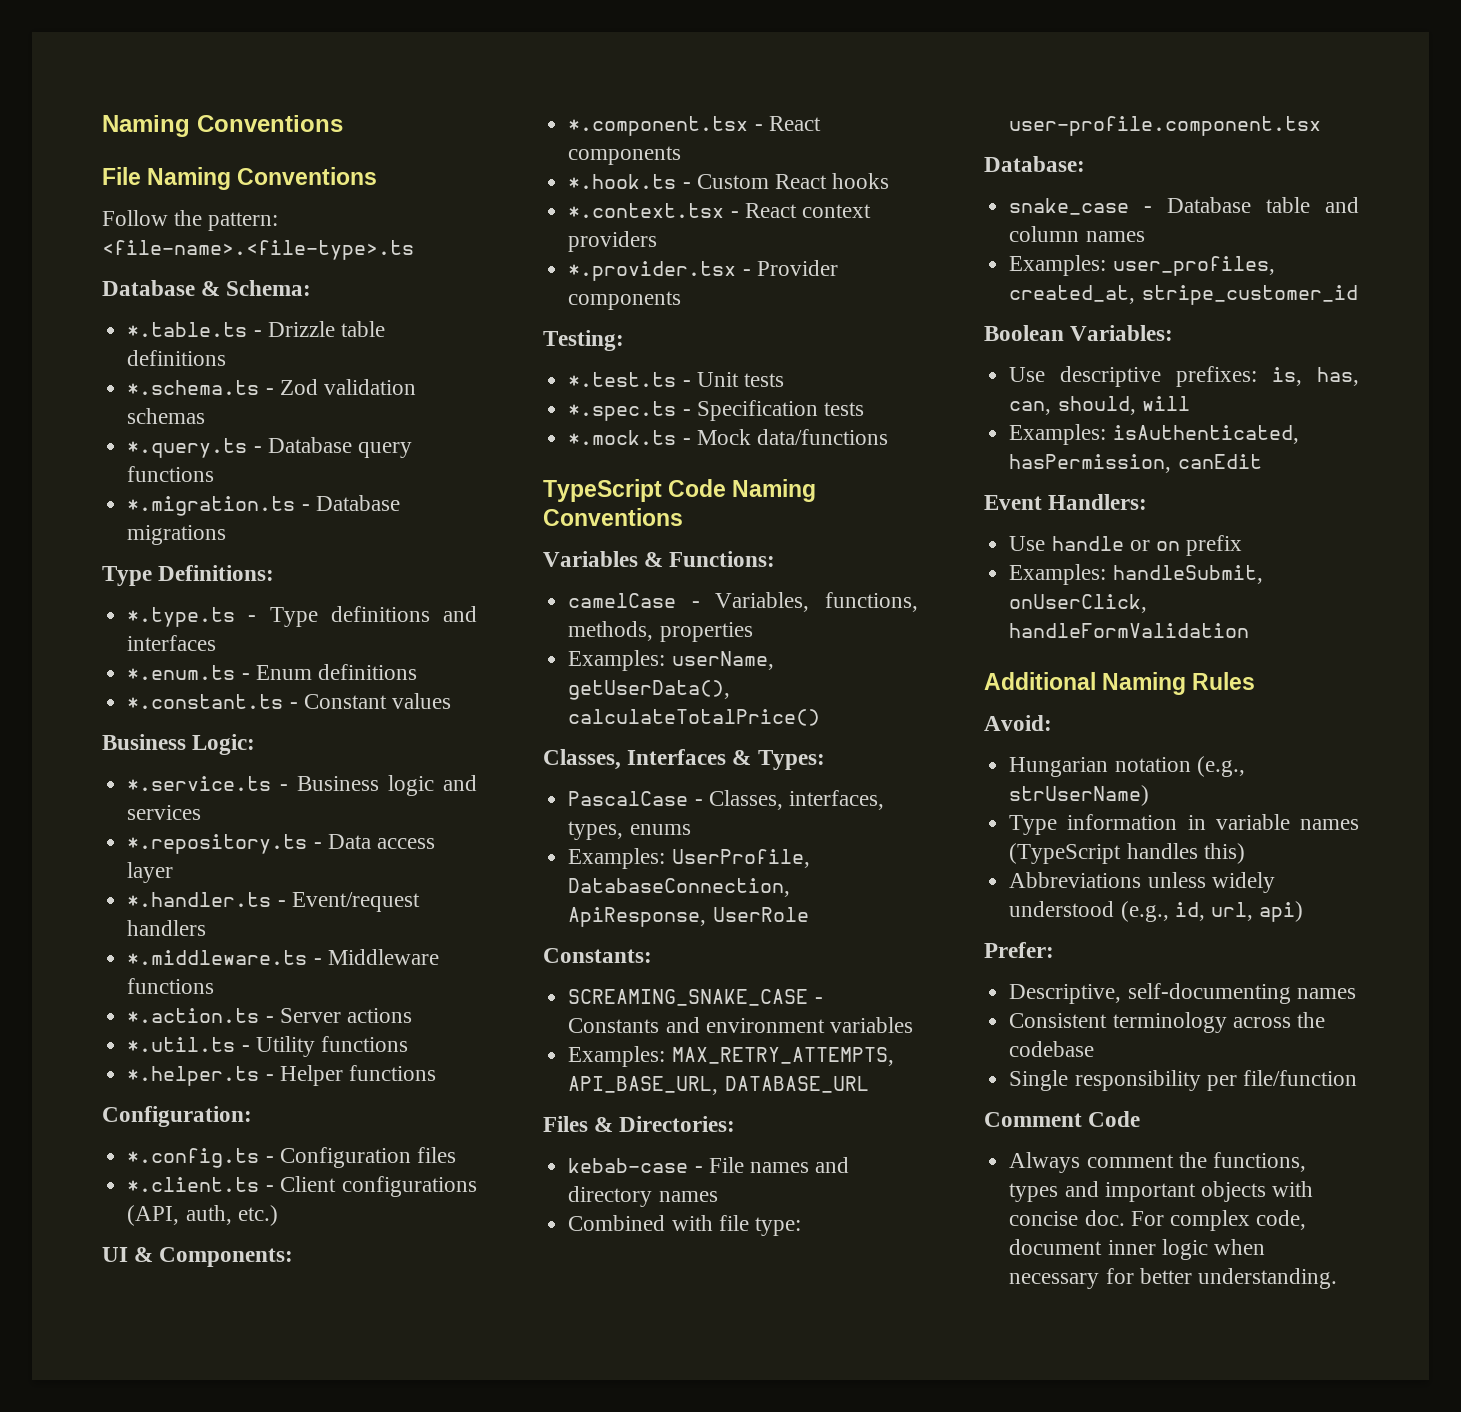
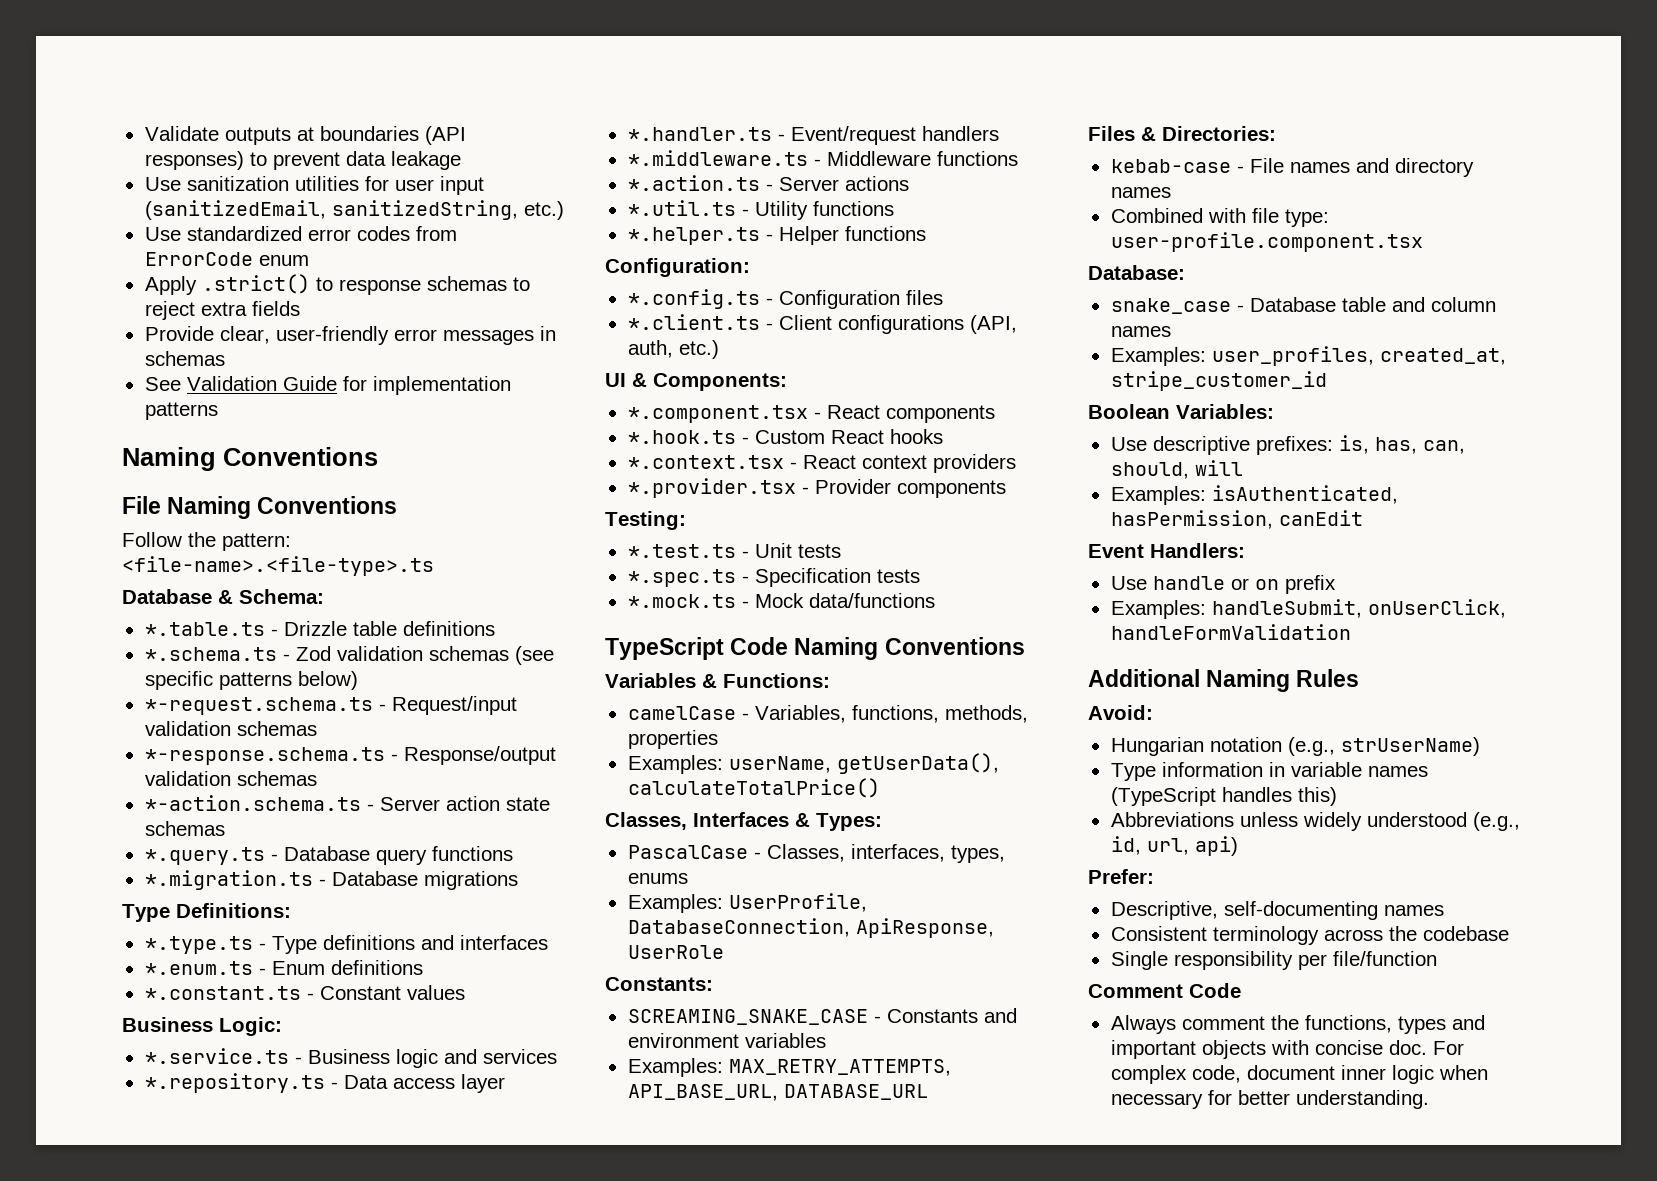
(102, 126) none -> [144,126,466,145] [144,151,461,170] [144,176,484,195] [144,200,564,220] [144,226,457,241] [144,252,309,266] [144,274,530,295] [144,301,300,320] [144,326,556,345] [144,351,225,366] [144,376,511,395] [144,402,218,420] Validate outputs at boundaries (API responses) to prevent data leakage // Use sanitization utilities for user input (sanitizedEmail, sanitizedString, etc.) // Use standardized error codes from ErrorCode enum // Apply .strict() to response schemas to reject extra fields // Provide clear, user-friendly error messages in schemas // See Validation Guide for implementation patterns //
(206, 416) none -> [514,646,554,665] [144,671,358,690] [144,696,517,715] [144,721,317,736] [144,746,556,765] [144,771,317,786] [144,795,550,811] [144,821,225,836] (see specific patterns below) // *-request.schema.ts - Request/input validation schemas // *-response.schema.ts - Response/output validation schemas // *-action.schema.ts - Server action state schemas

